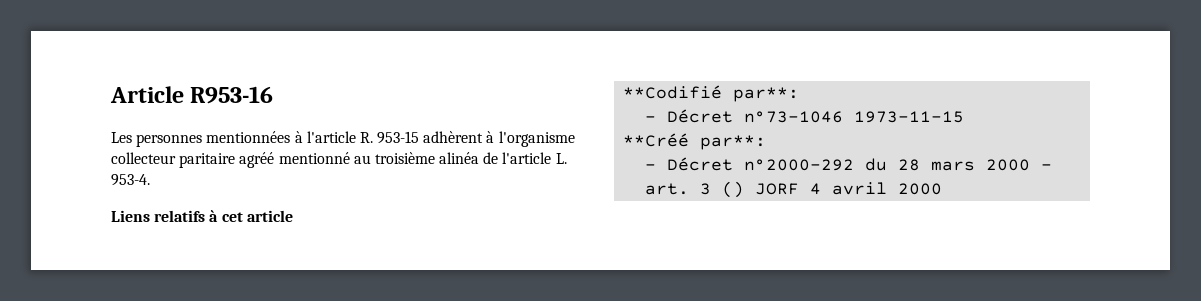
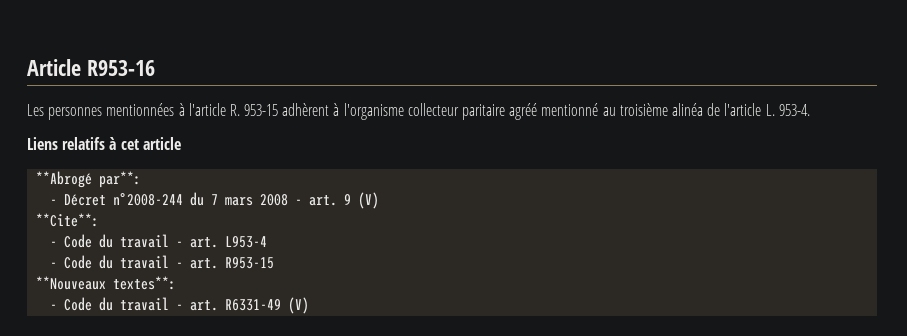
[623,85,800,102] [645,109,965,123] [623,133,767,150] [645,157,1053,171] [645,181,943,198] **Codifié par**: // - Décret n°73-1046 1973-11-15 // **Créé par**: // - Décret n°2000-292 du 28 mars 2000 - art. 3 () JORF 4 avril 2000 -> [36,171,142,188] [50,192,380,209] [36,213,100,227] [50,234,268,248] [50,255,275,269] [36,276,177,290] [50,297,310,314] **Abrogé par**: // - Décret n°2008-244 du 7 mars 2008 - art. 9 (V) // **Cite**: // - Code du travail - art. L953-4 // - Code du travail - art. R953-15 // **Nouveaux textes**: // - Code du travail - art. R6331-49 (V)

